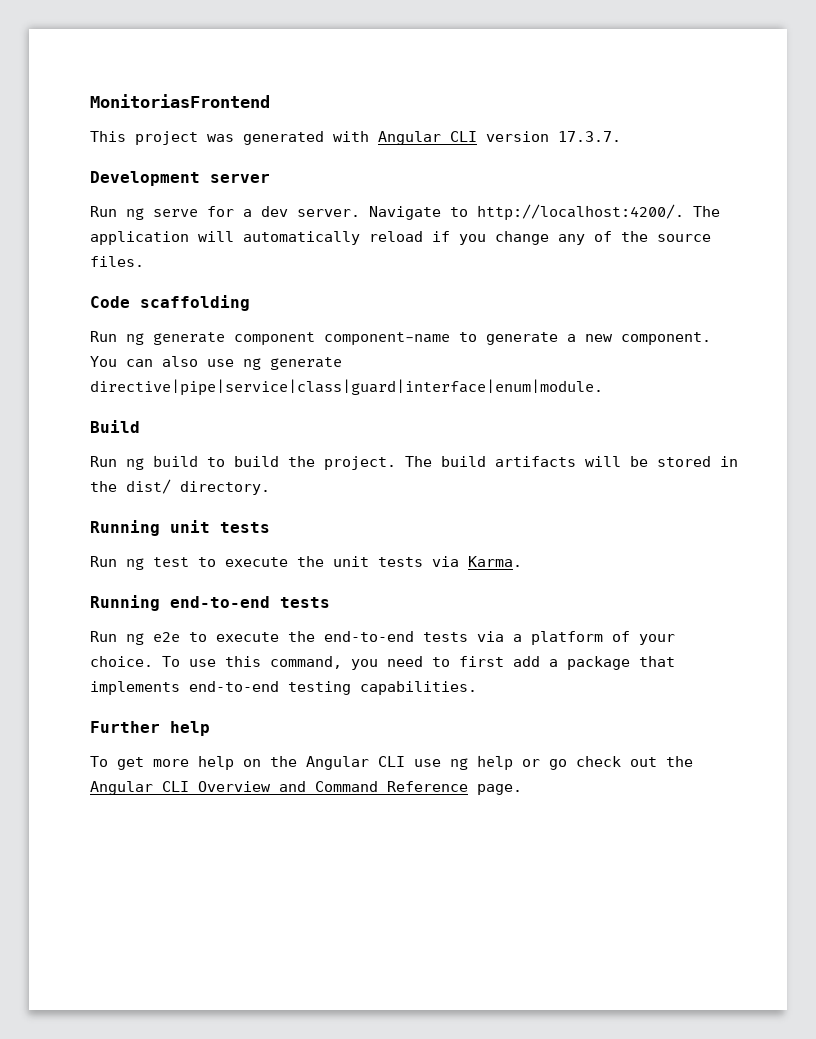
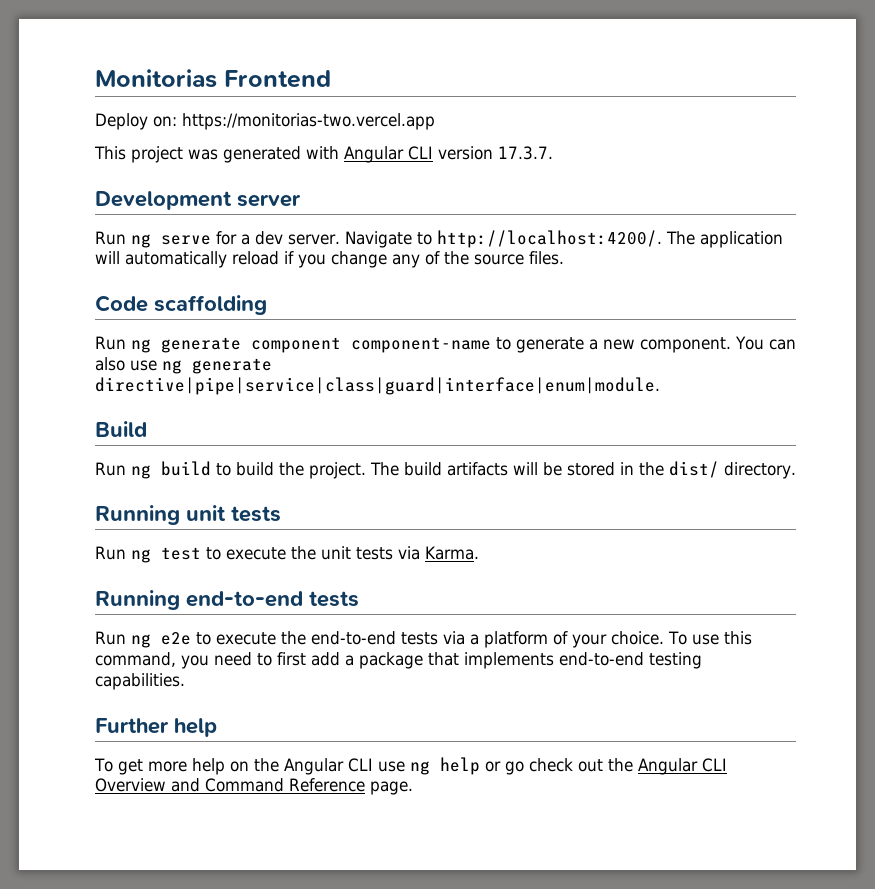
[90,94,270,108] MonitoriasFrontend -> [95,69,331,88] [95,113,435,130] Monitorias Frontend // Deploy on: https://monitorias-two.vercel.app

